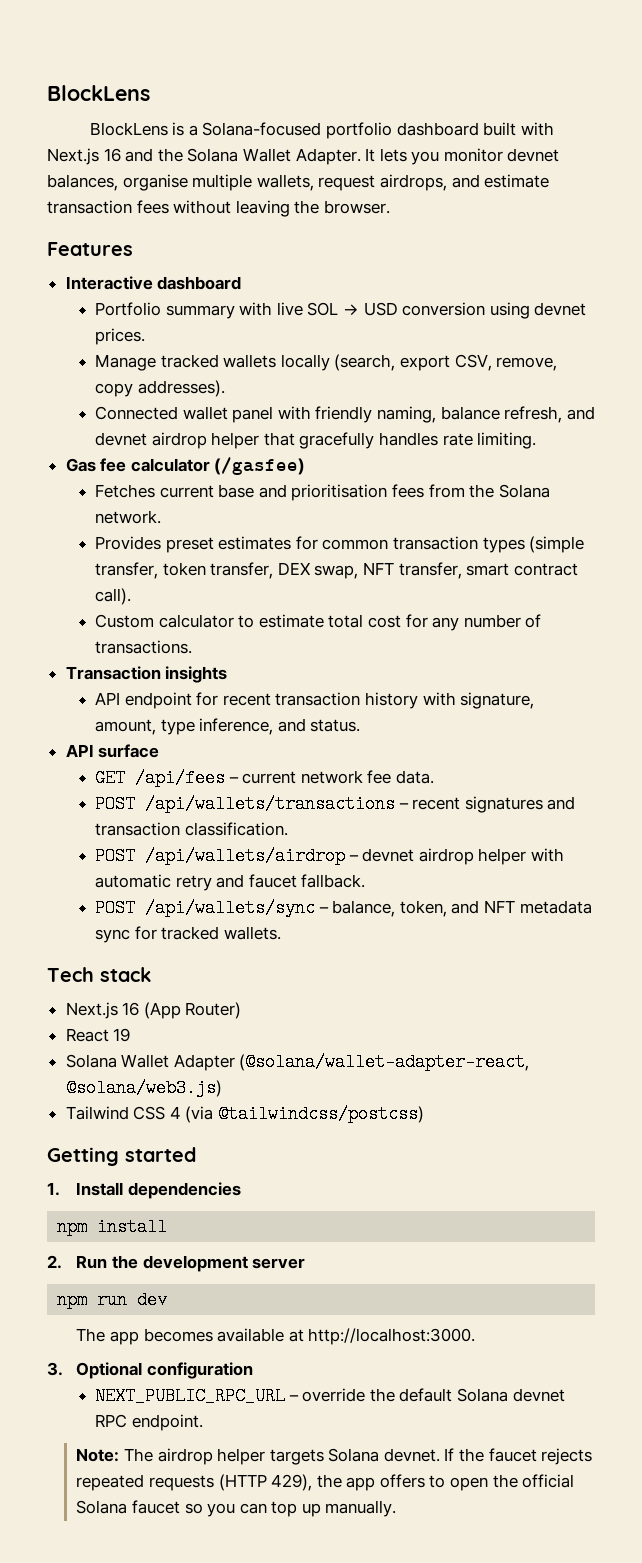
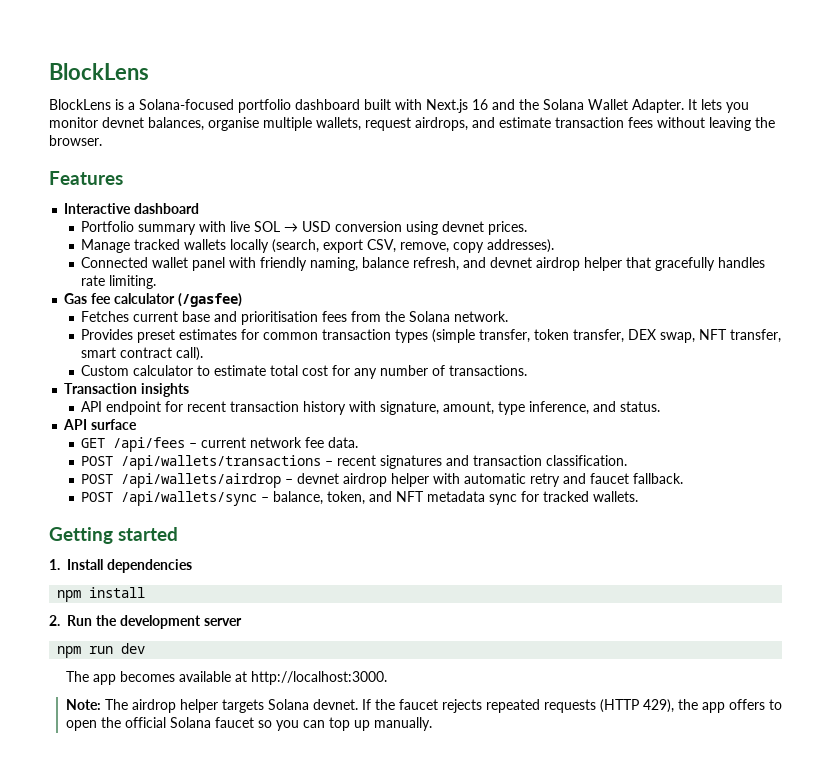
[47,967,151,982] [65,1002,242,1019] [65,1028,131,1042] [65,1053,530,1071] [65,1079,222,1097] [65,1105,425,1123] // Tech stack // Next.js 16 (App Router) // React 19 // Solana Wallet Adapter (@solana/wallet-adapter-react, @solana/web3.js) // Tailwind CSS 4 (via @tailwindcss/postcss) -> (639, 496) none
[47,1362,253,1379] [95,1387,565,1405] [95,1414,203,1431] // 3. Optional configuration // NEXT_PUBLIC_RPC_URL – override the default Solana devnet RPC endpoint. -> (387, 678) none

